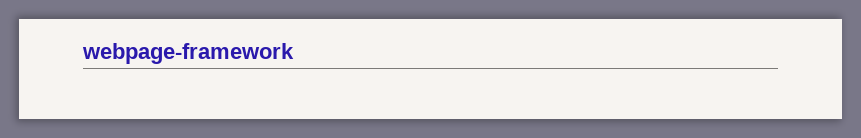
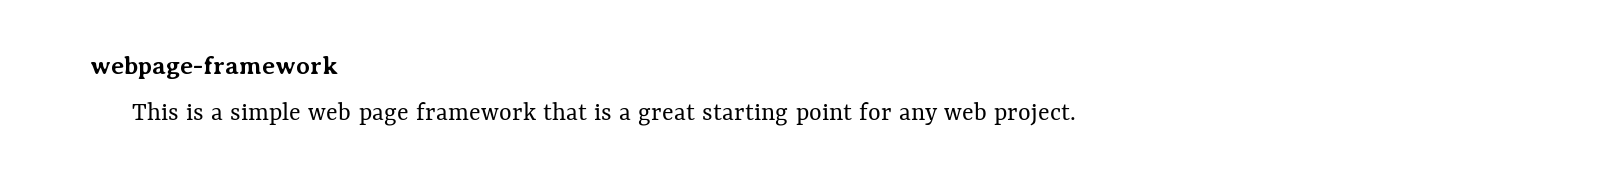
(294, 53) none -> [131,102,1077,126] // This is a simple web page framework that is a great starting point for any web project.

